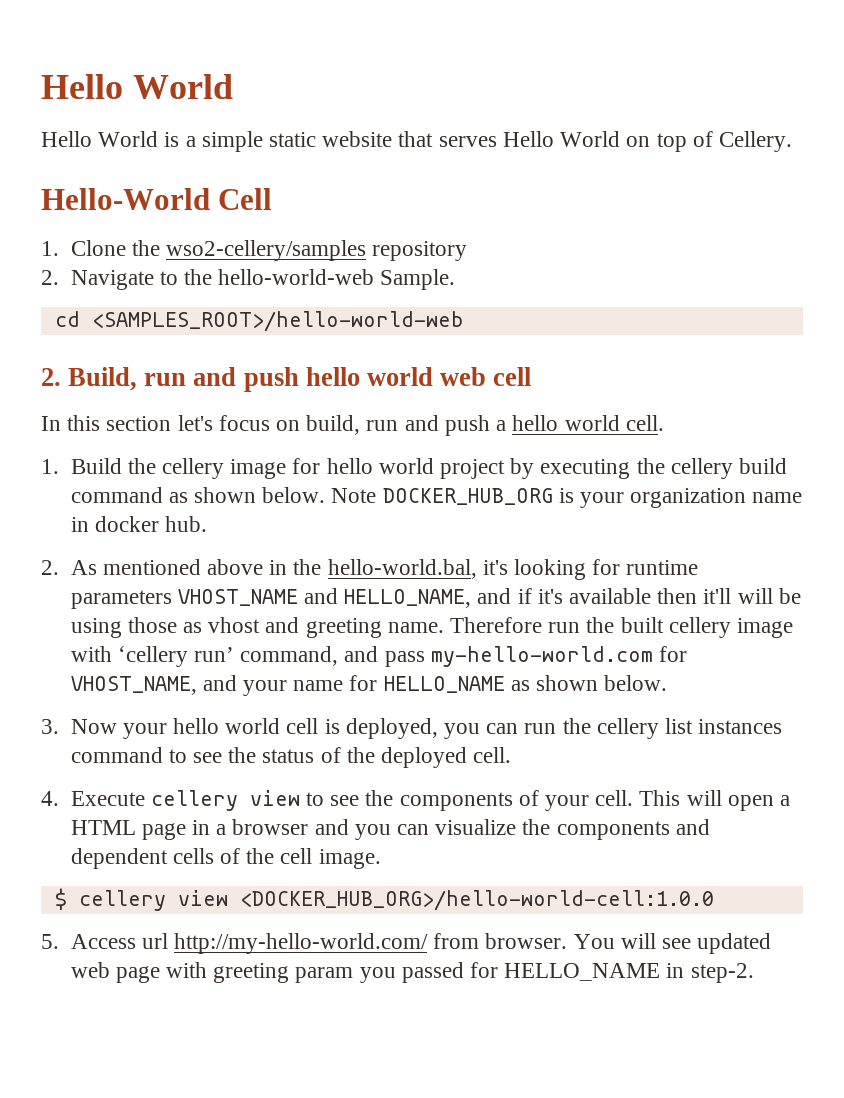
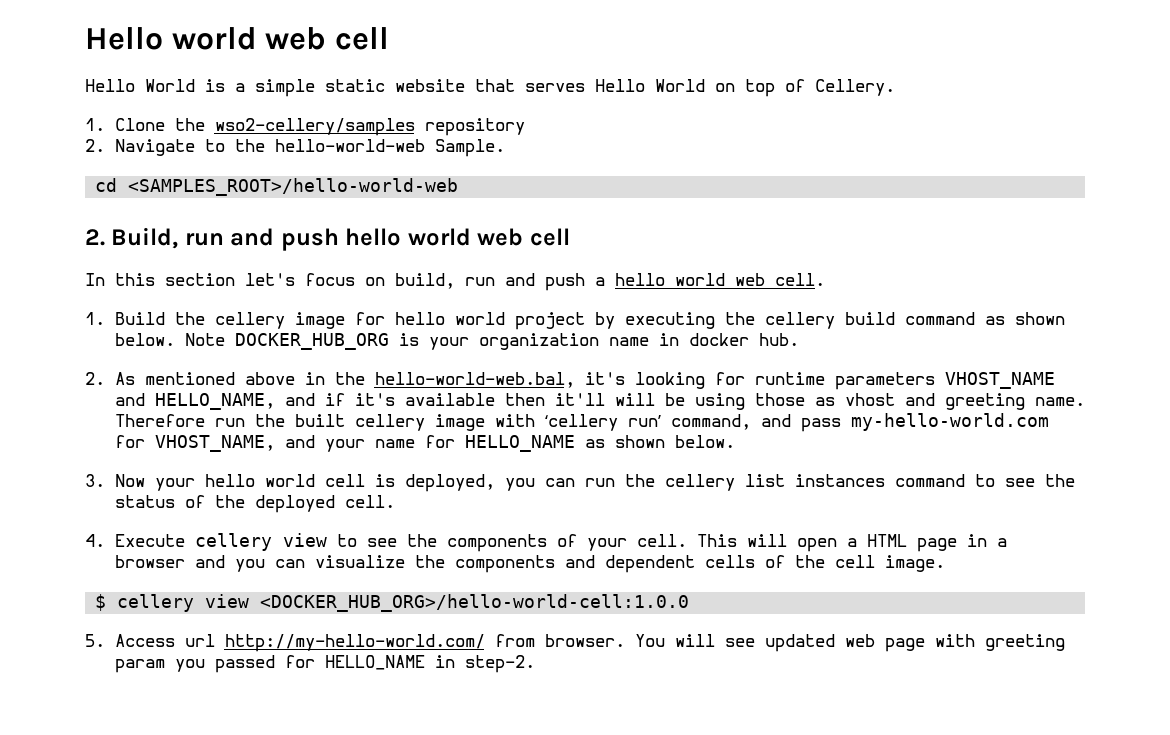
[41,74,233,99] Hello World -> [85,27,389,50] Hello world web cell
[41,188,273,210] // Hello-World Cell -> (895, 87) none
(620, 423) none -> [735,273,765,286] web
[327,559,477,579] hello-world.bal, -> [374,372,575,388] hello-world-web.bal,

